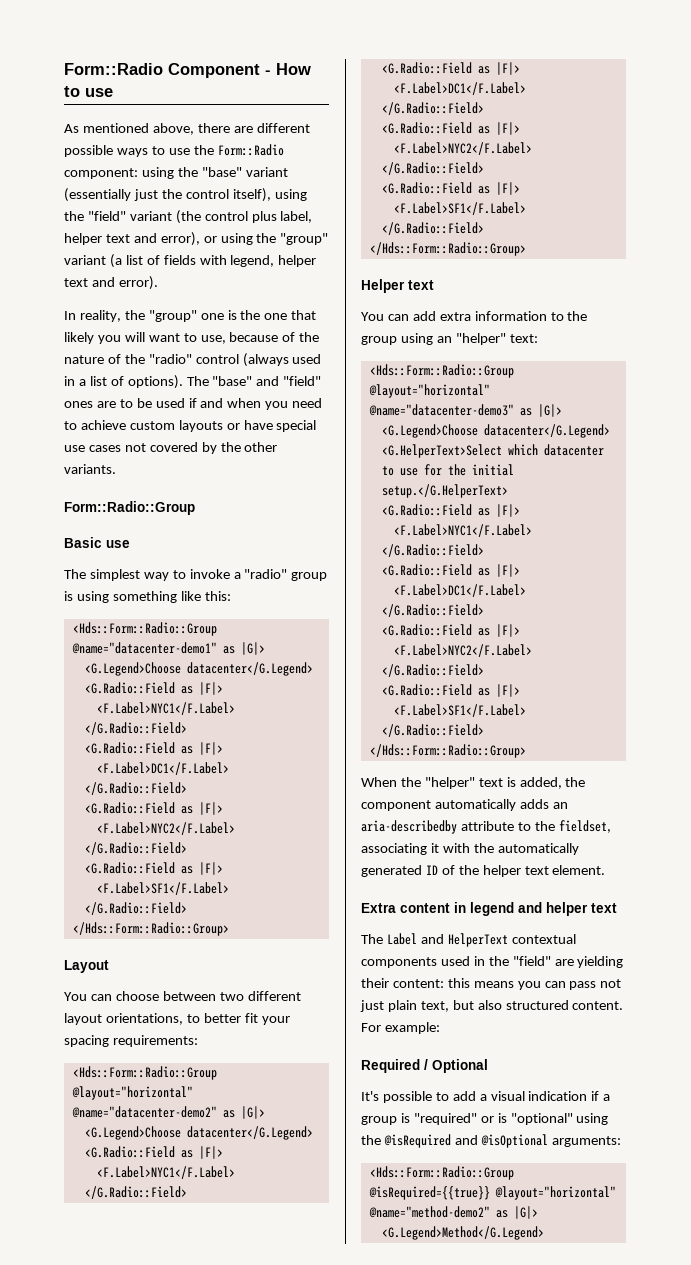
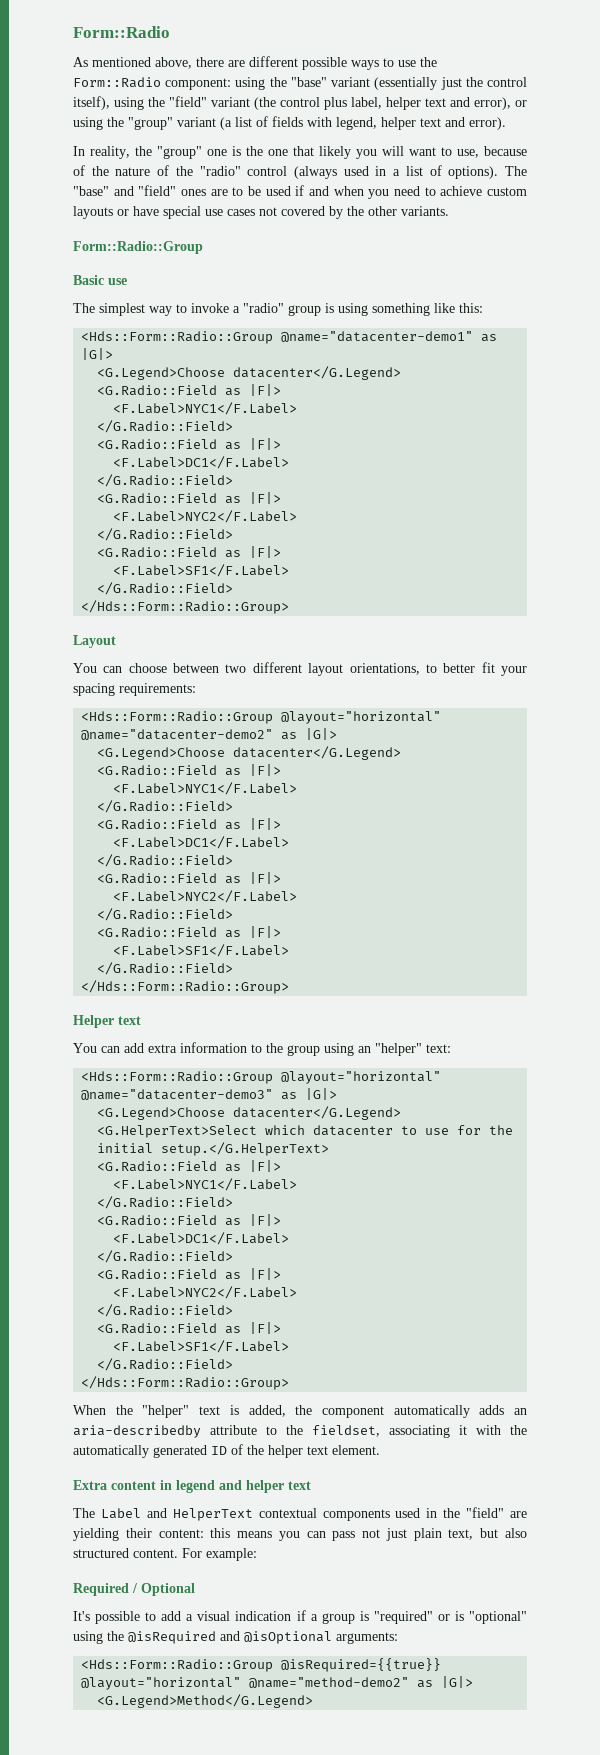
[64,63,311,78] [64,86,113,97] Form::Radio Component - How to use -> [73,26,170,38] Form::Radio

